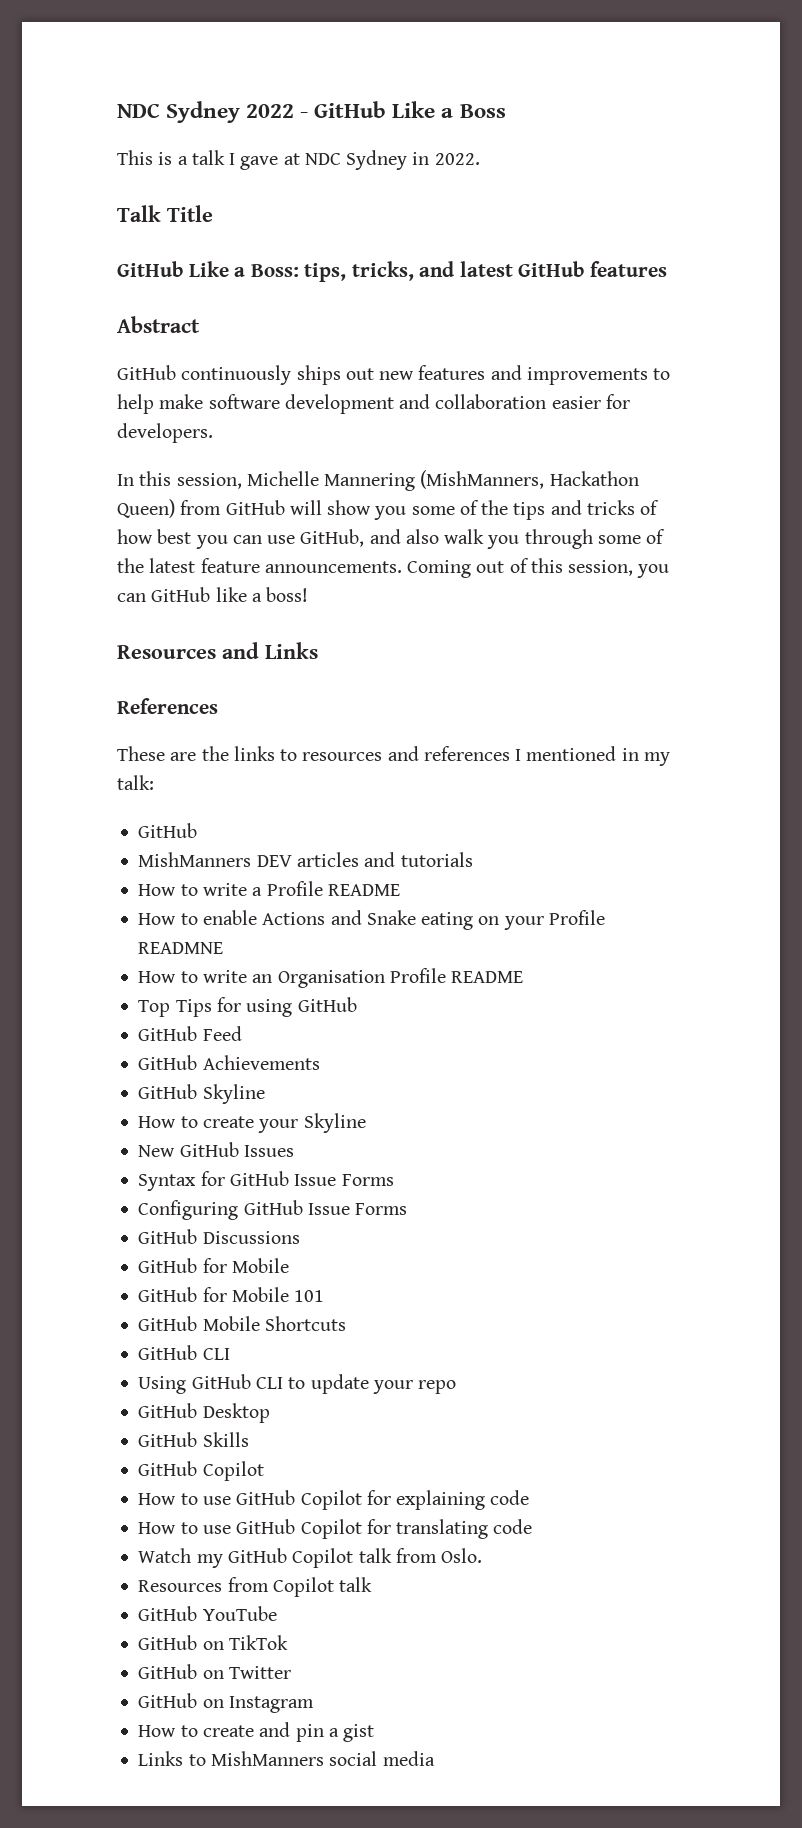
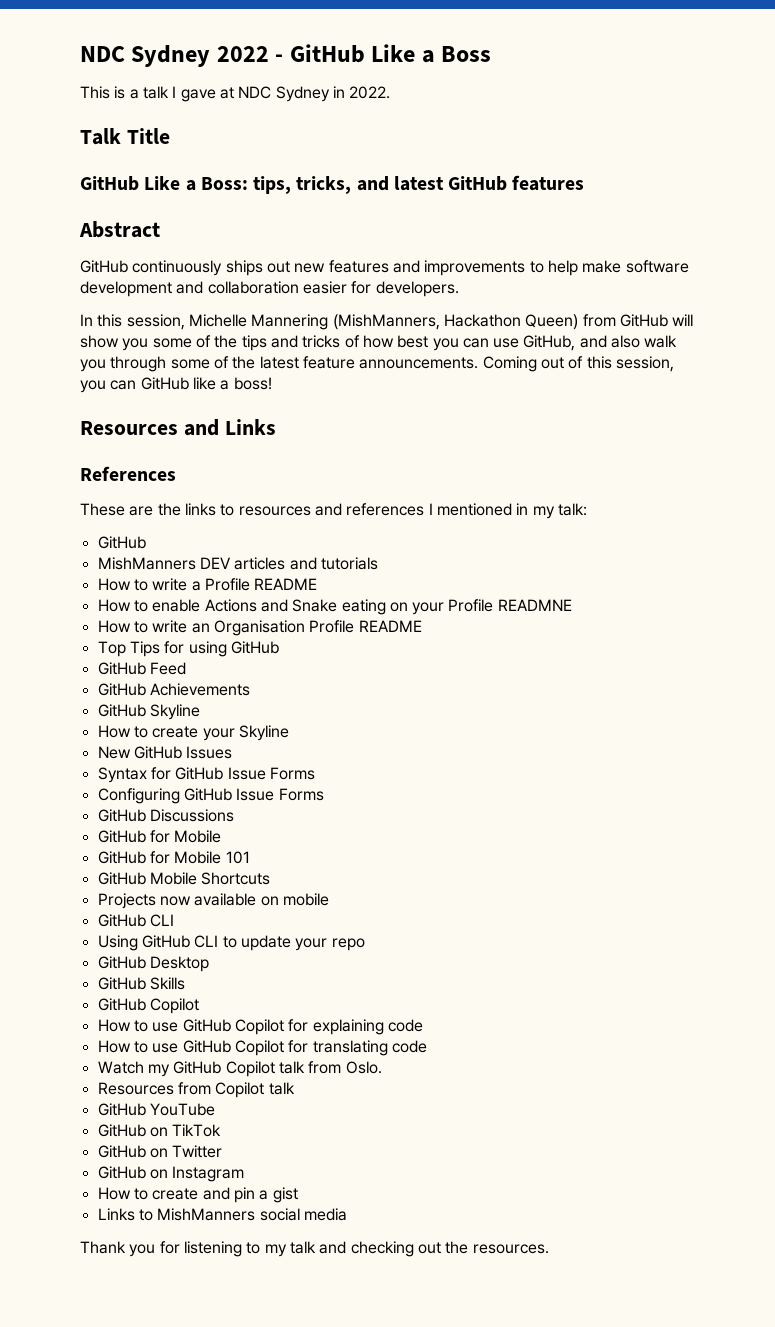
(346, 1323) none -> [97,893,329,909] // Projects now available on mobile
(435, 1758) none -> [80,1241,549,1257] // Thank you for listening to my talk and checking out the resources.

